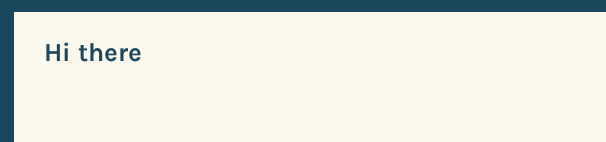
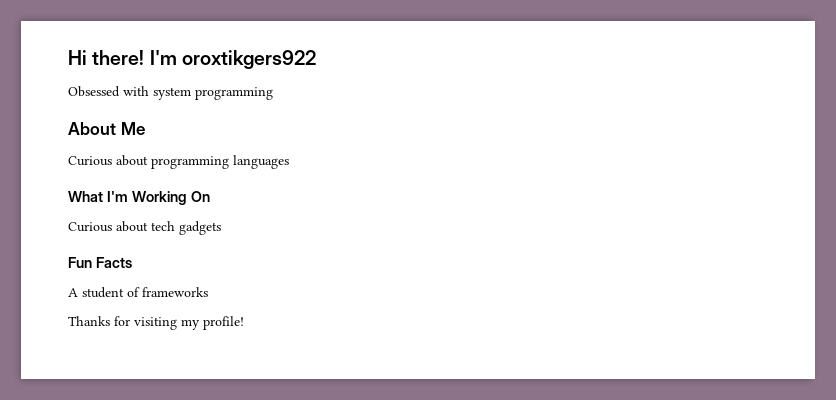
[78,43,143,62] there -> [92,50,316,69] [68,86,273,100] [68,122,145,135] [68,155,289,169] [68,191,210,205] [68,221,221,235] [68,257,132,268] [68,287,208,298] [68,316,244,330] there! I'm oroxtikgers922 // Obsessed with system programming // About Me // Curious about programming languages // What I'm Working On // Curious about tech gadgets // Fun Facts // A student of frameworks // Thanks for visiting my profile!

